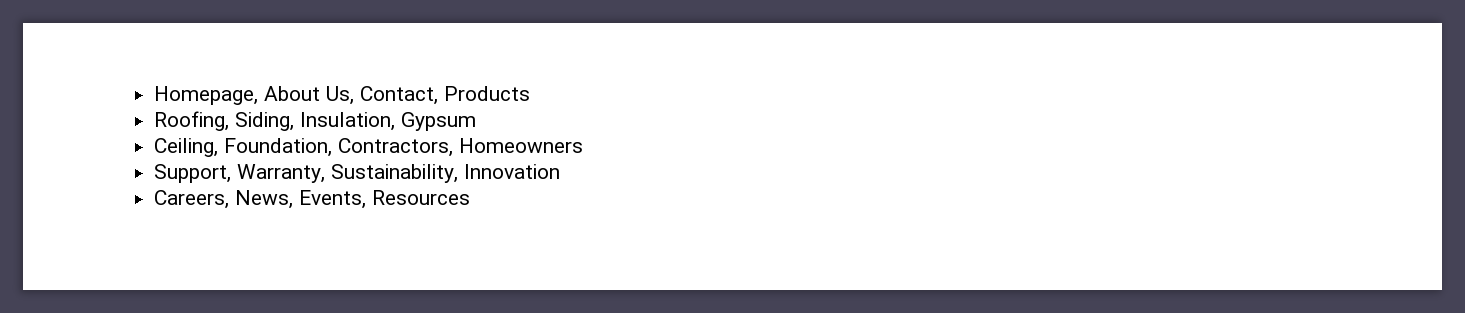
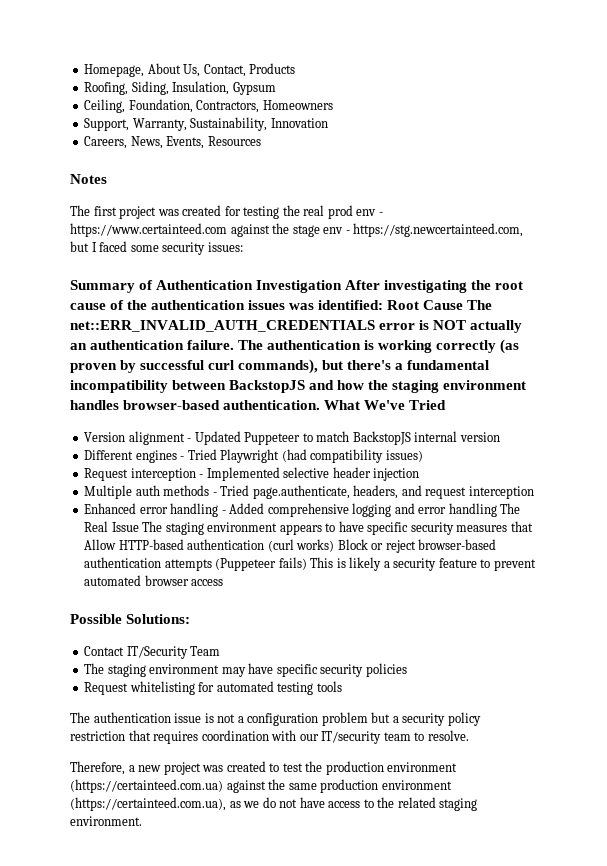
(471, 197) none -> [70,174,107,184] [70,205,383,219] [70,223,524,237] [70,241,243,255] [70,280,524,293] [70,300,493,310] [70,320,523,333] [70,339,520,354] [70,359,490,374] [70,380,527,393] [70,400,447,410] [84,431,500,445] [84,449,423,463] [84,467,420,481] [84,485,534,499] [84,503,521,517] [84,521,533,535] [84,539,497,553] [84,557,536,571] [84,575,224,586] [70,614,191,624] [84,646,221,659] [84,663,407,677] [84,681,342,695] [70,712,481,726] [70,730,469,744] [70,761,458,775] [70,779,452,793] [70,797,478,811] [70,816,142,826] // Notes // The first project was created for testing the real prod env - https://www.certainteed.com against the stage env - https://stg.newcertainteed.com, but I faced some security issues: // Summary of Authentication Investigation After investigating the root cause of the authentication issues was identified: Root Cause The net::ERR_INVALID_AUTH_CREDENTIALS error is NOT actually an authentication failure. The authentication is working correctly (as proven by successful curl commands), but there's a fundamental incompatibility between BackstopJS and how the staging environment handles browser-based authentication. What We've Tried // Version alignment - Updated Puppeteer to match BackstopJS internal version // Different engines - Tried Playwright (had compatibility issues) // Request interception - Implemented selective header injection // Multiple auth methods - Tried page.authenticate, headers, and request interception // Enhanced error handling - Added comprehensive logging and error handling The Real Issue The staging environment appears to have specific security measures that Allow HTTP-based authentication (curl works) Block or reject browser-based authentication attempts (Puppeteer fails) This is likely a security feature to prevent automated browser access // Possible Solutions: // Contact IT/Security Team // The staging environment may have specific security policies // Request whitelisting for automated testing tools // The authentication issue is not a configuration problem but a security policy restriction that requires coordination with our IT/security team to resolve. // Therefore, a new project was created to test the production environment (https://certainteed.com.ua) against the same production environment (https://certainteed.com.ua), as we do not have access to the related staging environment.

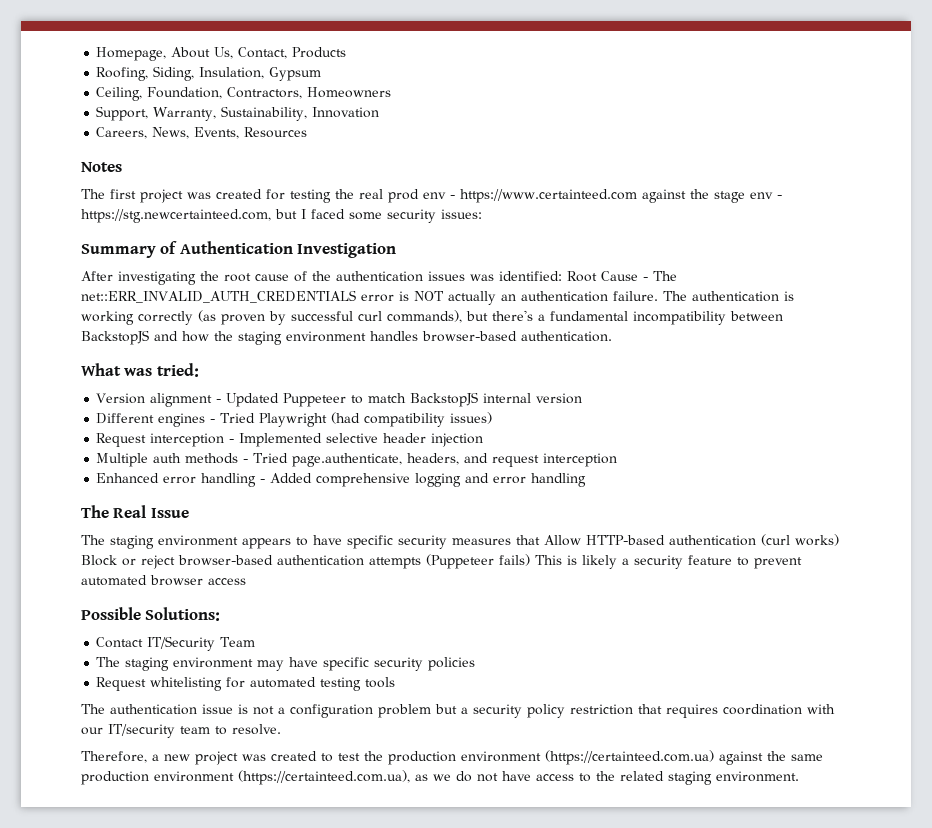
(343, 286) none -> (397, 250) //
(464, 305) none -> [643,277,648,281] -
[324,400,447,410] What We've Tried -> [81,363,199,377] // What was tried:
(497, 510) none -> (587, 480) //
(139, 527) none -> (189, 513) //

